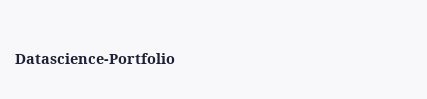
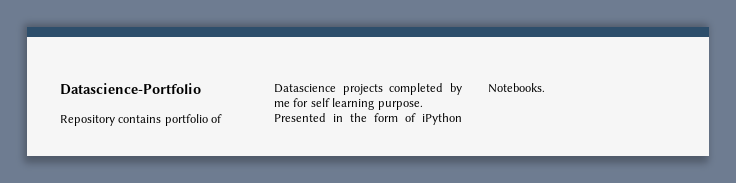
(175, 58) none -> [60,114,223,126] [274,83,462,95] [274,98,423,110] [274,113,462,125] [488,83,545,93] // Repository contains portfolio of Datascience projects completed by me for self learning purpose. Presented in the form of iPython Notebooks.

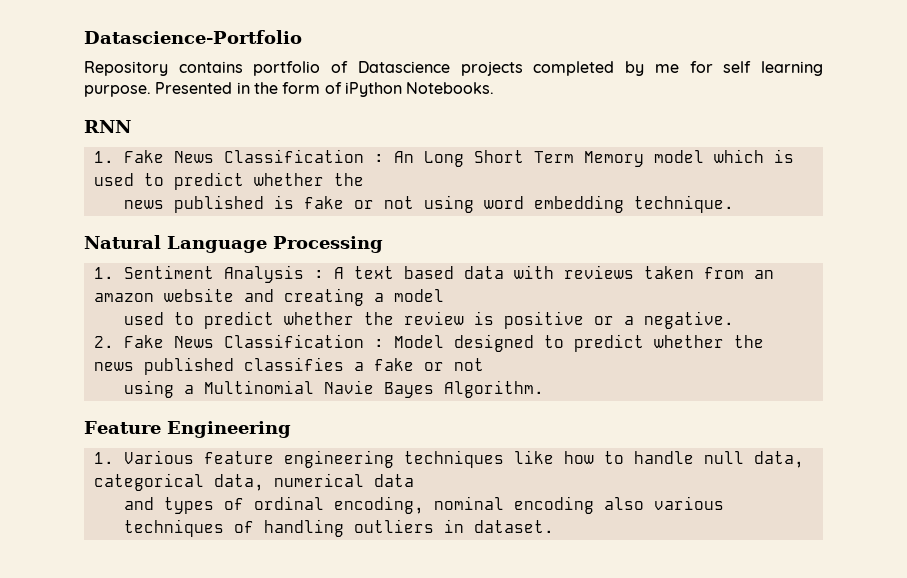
(545, 88) none -> [84,120,131,133] [93,149,794,167] [93,172,364,190] [123,195,734,213] [84,235,383,253] [93,265,774,283] [93,288,444,306] [123,311,734,329] [93,334,764,352] [93,357,484,375] [123,380,544,398] [84,421,291,438] [93,450,804,468] [93,473,414,491] [123,496,724,514] [123,519,554,537] // RNN // 1. Fake News Classification : An Long Short Term Memory model which is used to predict whether the // news published is fake or not using word embedding technique. // Natural Language Processing // 1. Sentiment Analysis : A text based data with reviews taken from an amazon website and creating a model // used to predict whether the review is positive or a negative. // 2. Fake News Classification : Model designed to predict whether the news published classifies a fake or not // using a Multinomial Navie Bayes Algorithm. // Feature Engineering // 1. Various feature engineering techniques like how to handle null data, categorical data, numerical data // and types of ordinal encoding, nominal encoding also various techniques of handling outliers in dataset.

